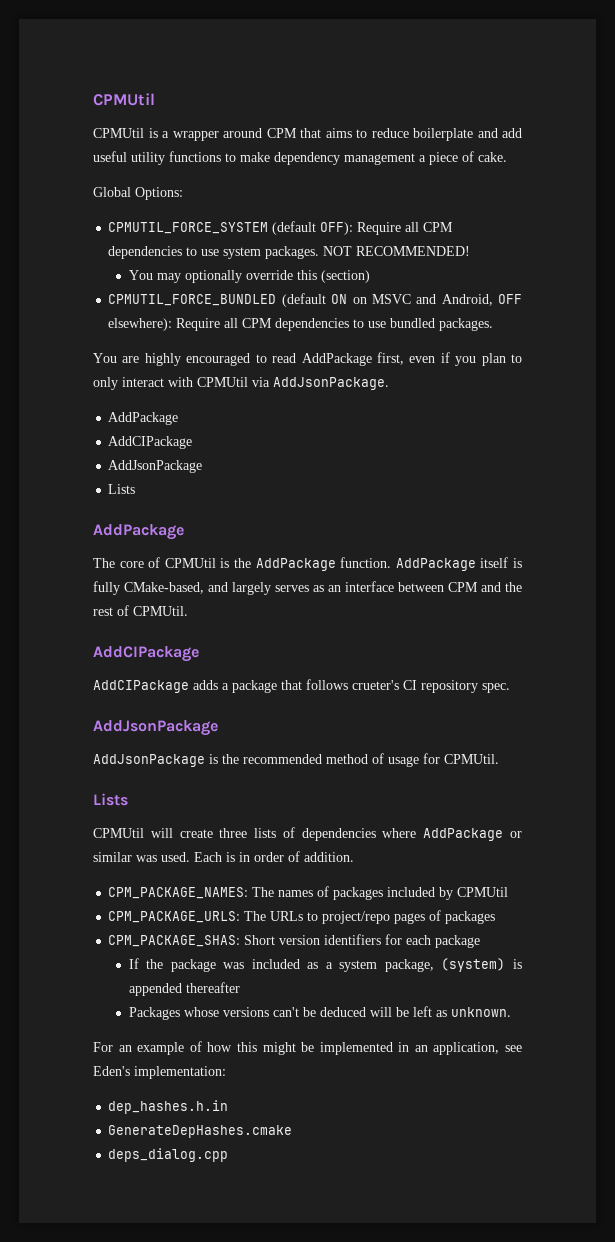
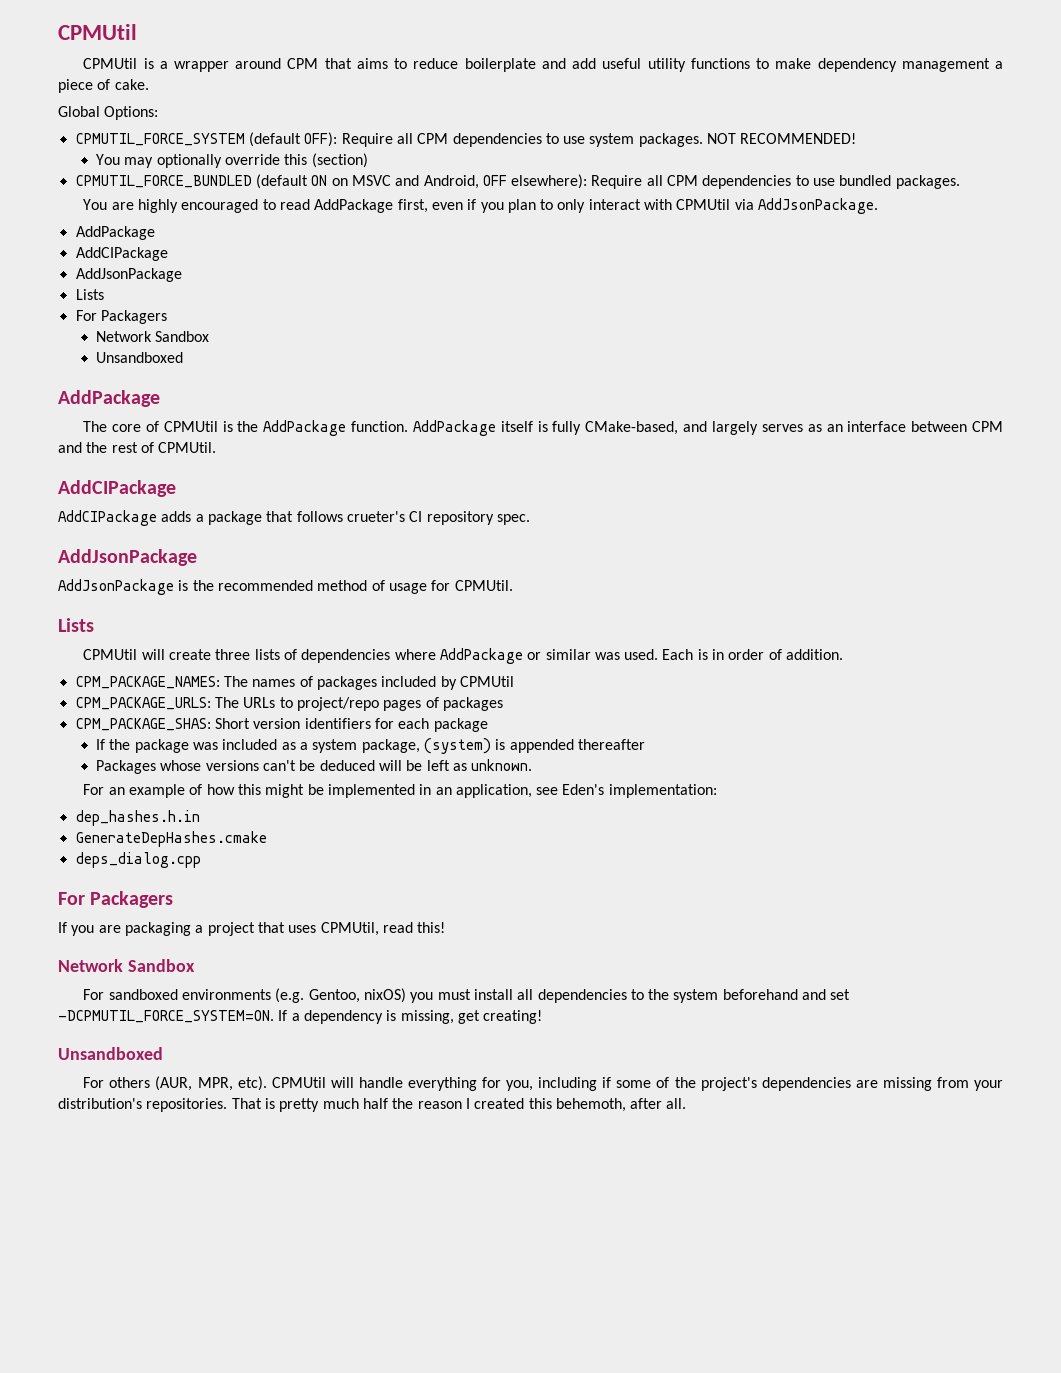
(136, 489) none -> [75,310,167,324] [96,331,210,342] [96,352,184,363] // For Packagers // Network Sandbox // Unsandboxed
(229, 1155) none -> [58,891,174,908] [58,922,446,936] [58,959,195,972] [83,988,851,1003] [58,1010,543,1024] [58,1047,163,1060] [83,1076,1004,1091] [58,1098,687,1112] // For Packagers // If you are packaging a project that uses CPMUtil, read this! // Network Sandbox // For sandboxed environments (e.g. Gentoo, nixOS) you must install all dependencies to the system beforehand and set -DCPMUTIL_FORCE_SYSTEM=ON. If a dependency is missing, get creating! // Unsandboxed // For others (AUR, MPR, etc). CPMUtil will handle everything for you, including if some of the project's dependencies are missing from your distribution's repositories. That is pretty much half the reason I created this behemoth, after all.

